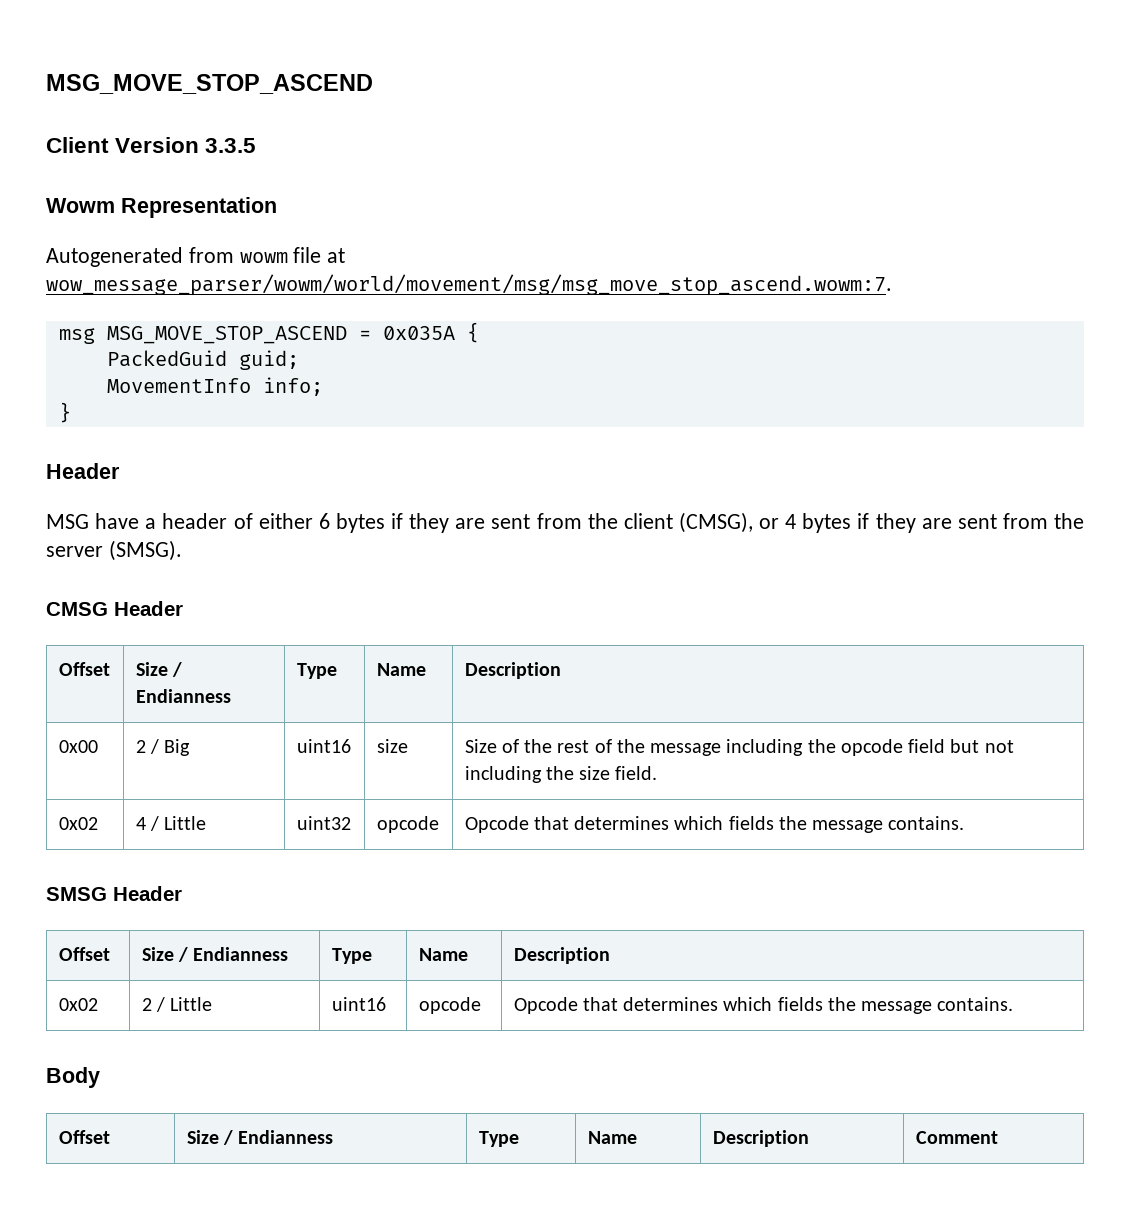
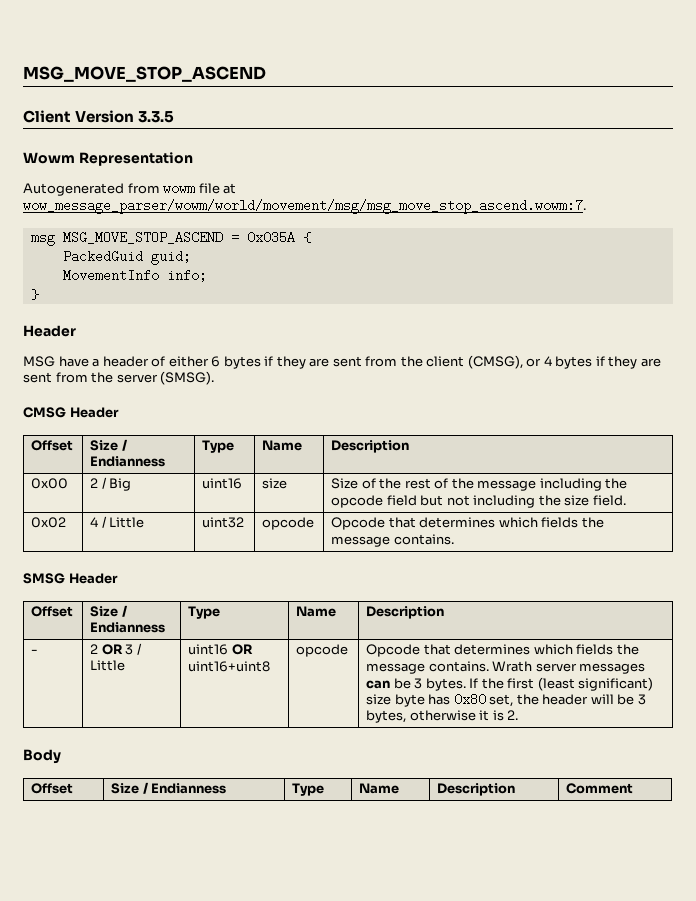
[58,998,98,1011] [141,998,152,1011] 0x02 | 2 -> [31,649,39,654] [90,644,134,655] - | 2 OR 3
[418,997,481,1014] [513,997,1014,1014] | opcode | Opcode that determines which fields the message contains. -> [231,644,253,655] [188,661,271,672] [296,644,349,657] [366,644,639,657] [366,661,646,674] [366,677,654,691] [366,693,646,707] [366,710,519,723] OR uint16+uint8 | opcode | Opcode that determines which fields the message contains. Wrath server messages can be 3 bytes. If the first (least significant) size byte has 0x80 set, the header will be 3 bytes, otherwise it is 2.

